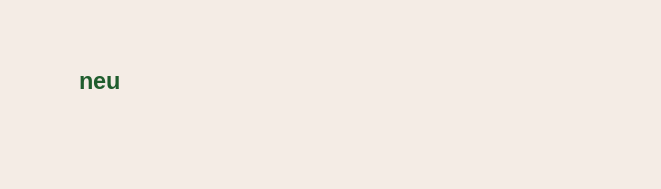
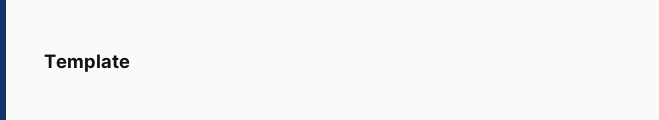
[79,76,120,89] neu -> [44,54,130,72] Template

